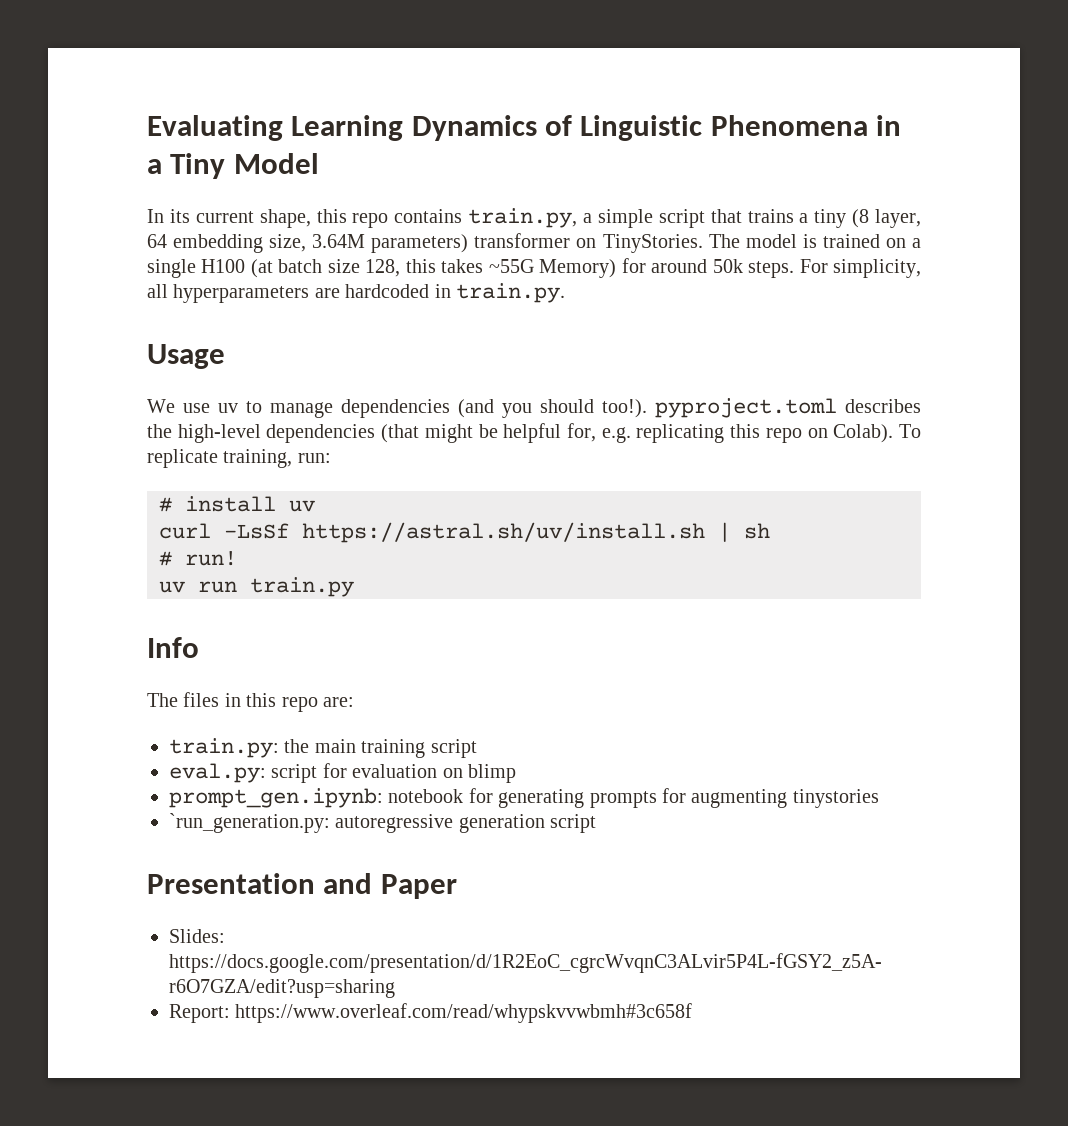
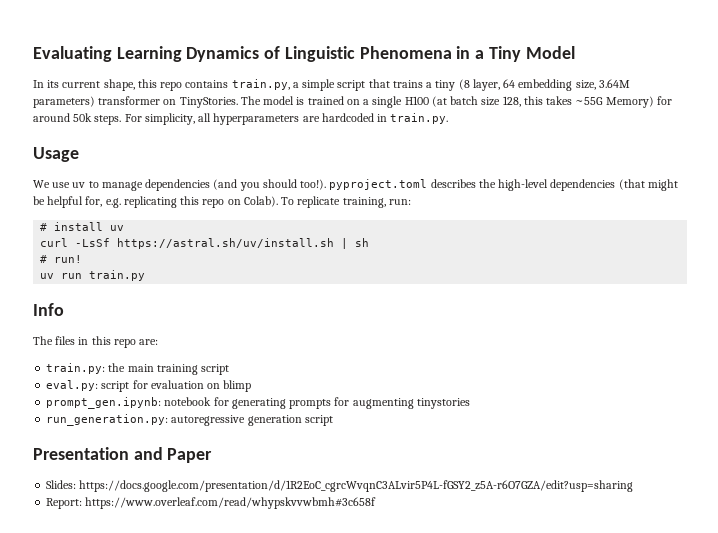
[169,813,330,833] `run_generation.py: -> [46,414,169,426] run_generation.py:

